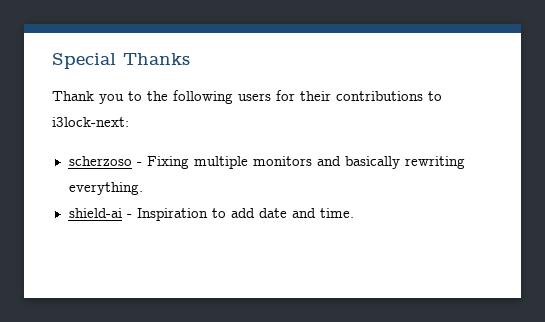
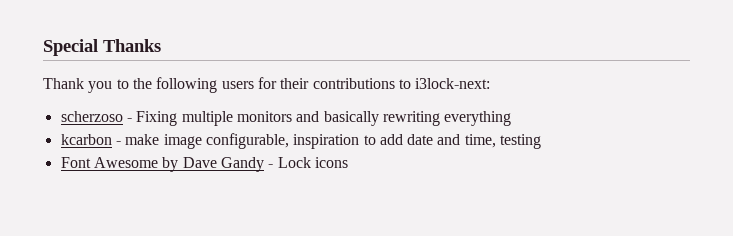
[68,182,143,195] [68,208,354,221] everything. // shield-ai - Inspiration to add date and time. -> [444,111,512,126] [60,133,542,149] [60,157,348,172] everything // kcarbon - make image configurable, inspiration to add date and time, testing // Font Awesome by Dave Gandy - Lock icons

